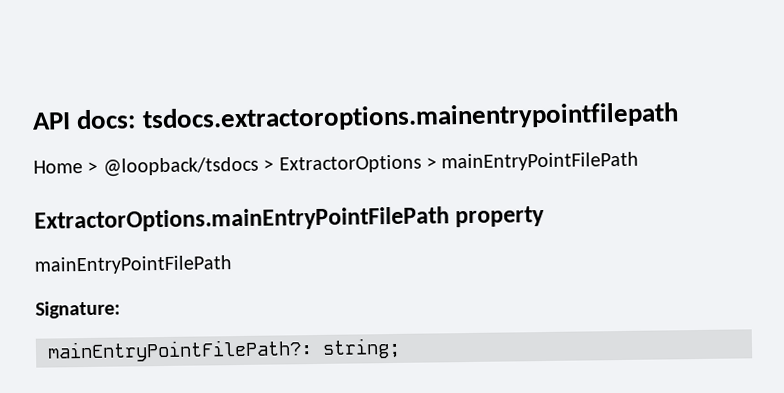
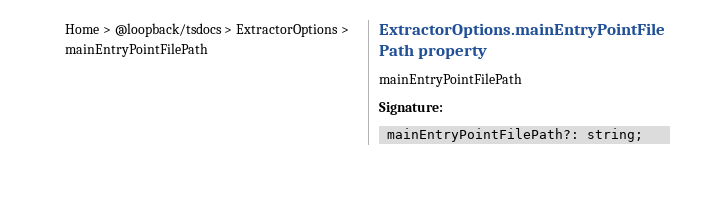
[32,102,679,133] API docs: tsdocs.extractoroptions.mainentrypointfilepath // -> (65, 29) none

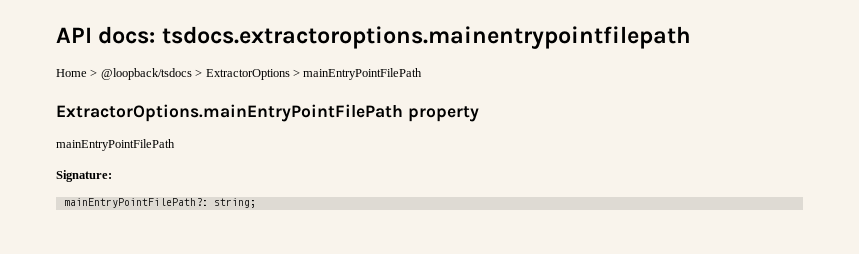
(65, 29) none -> [56,26,691,49] API docs: tsdocs.extractoroptions.mainentrypointfilepath //

